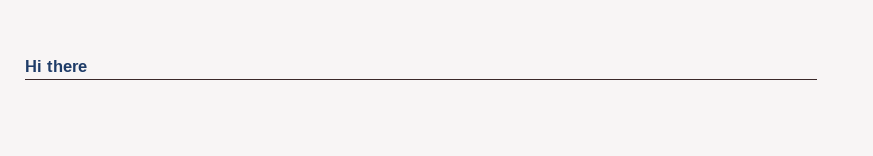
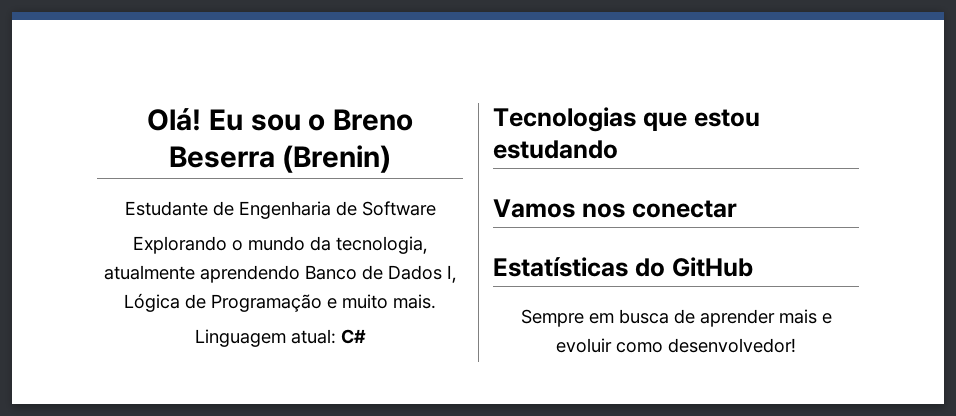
[25,60,87,72] Hi there -> [146,108,414,131] [168,145,392,173] [124,201,436,219] [132,236,428,254] [103,265,457,283] [124,293,436,312] [194,329,366,347] [493,107,760,132] [493,140,618,159] [493,199,737,218] [493,257,753,277] [520,309,832,327] [556,338,796,353] Olá! Eu sou o Breno Beserra (Brenin) // Estudante de Engenharia de Software // Explorando o mundo da tecnologia, atualmente aprendendo Banco de Dados I, Lógica de Programação e muito mais. // Linguagem atual: C# // Tecnologias que estou estudando // Vamos nos conectar // Estatísticas do GitHub // Sempre em busca de aprender mais e evoluir como desenvolvedor!

